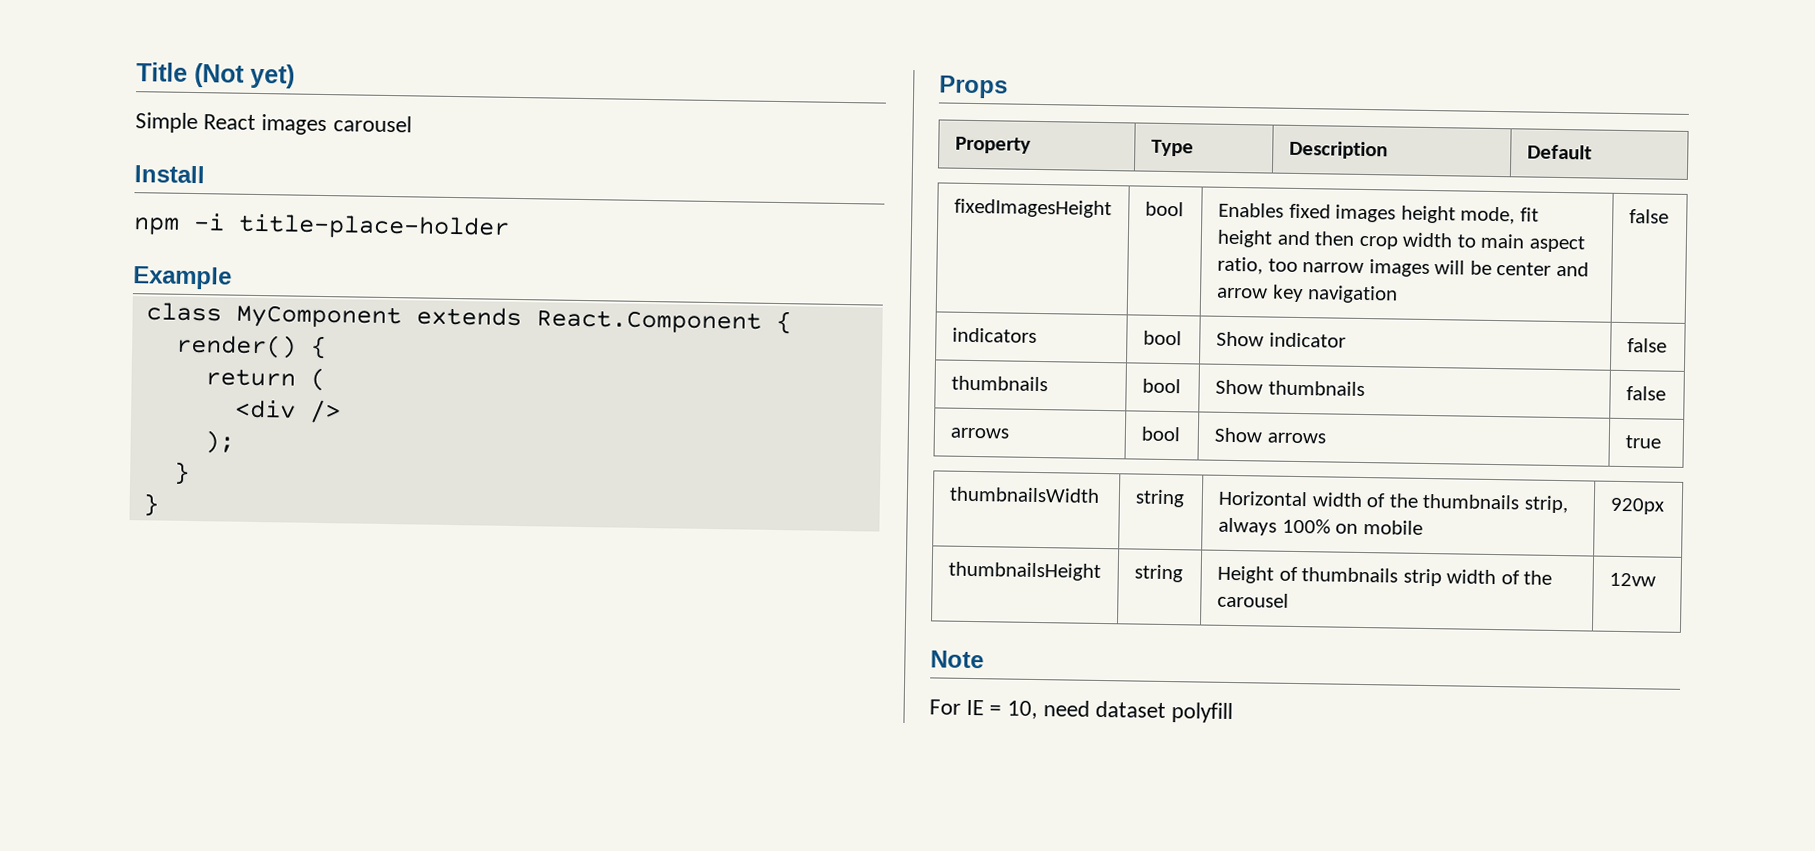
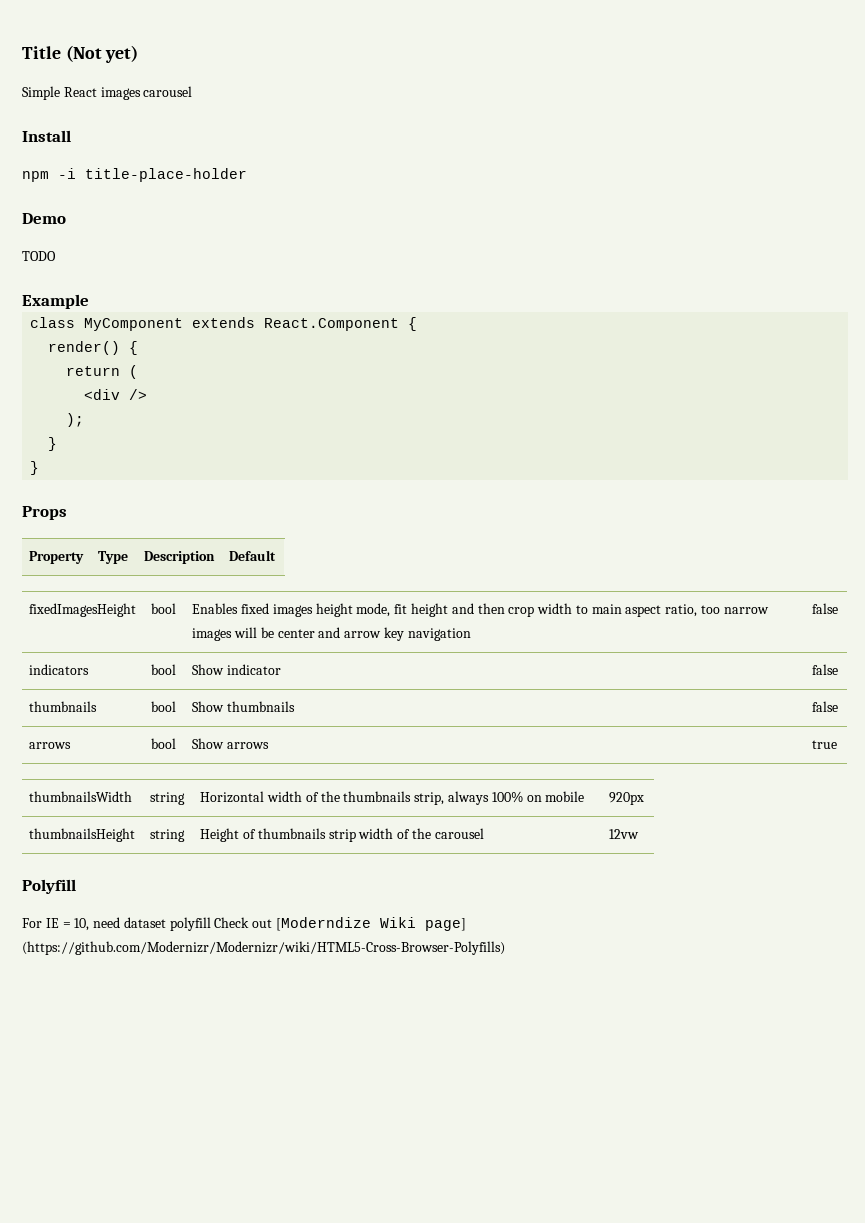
(510, 226) none -> [22,213,66,224] [22,251,56,261] // Demo // TODO
[930,650,984,669] Note -> [22,879,76,894] Polyfill
(1234, 713) none -> [214,917,467,931] [22,941,505,955] Check out [Moderndize Wiki page] (https://github.com/Modernizr/Modernizr/wiki/HTML5-Cross-Browser-Polyfills)

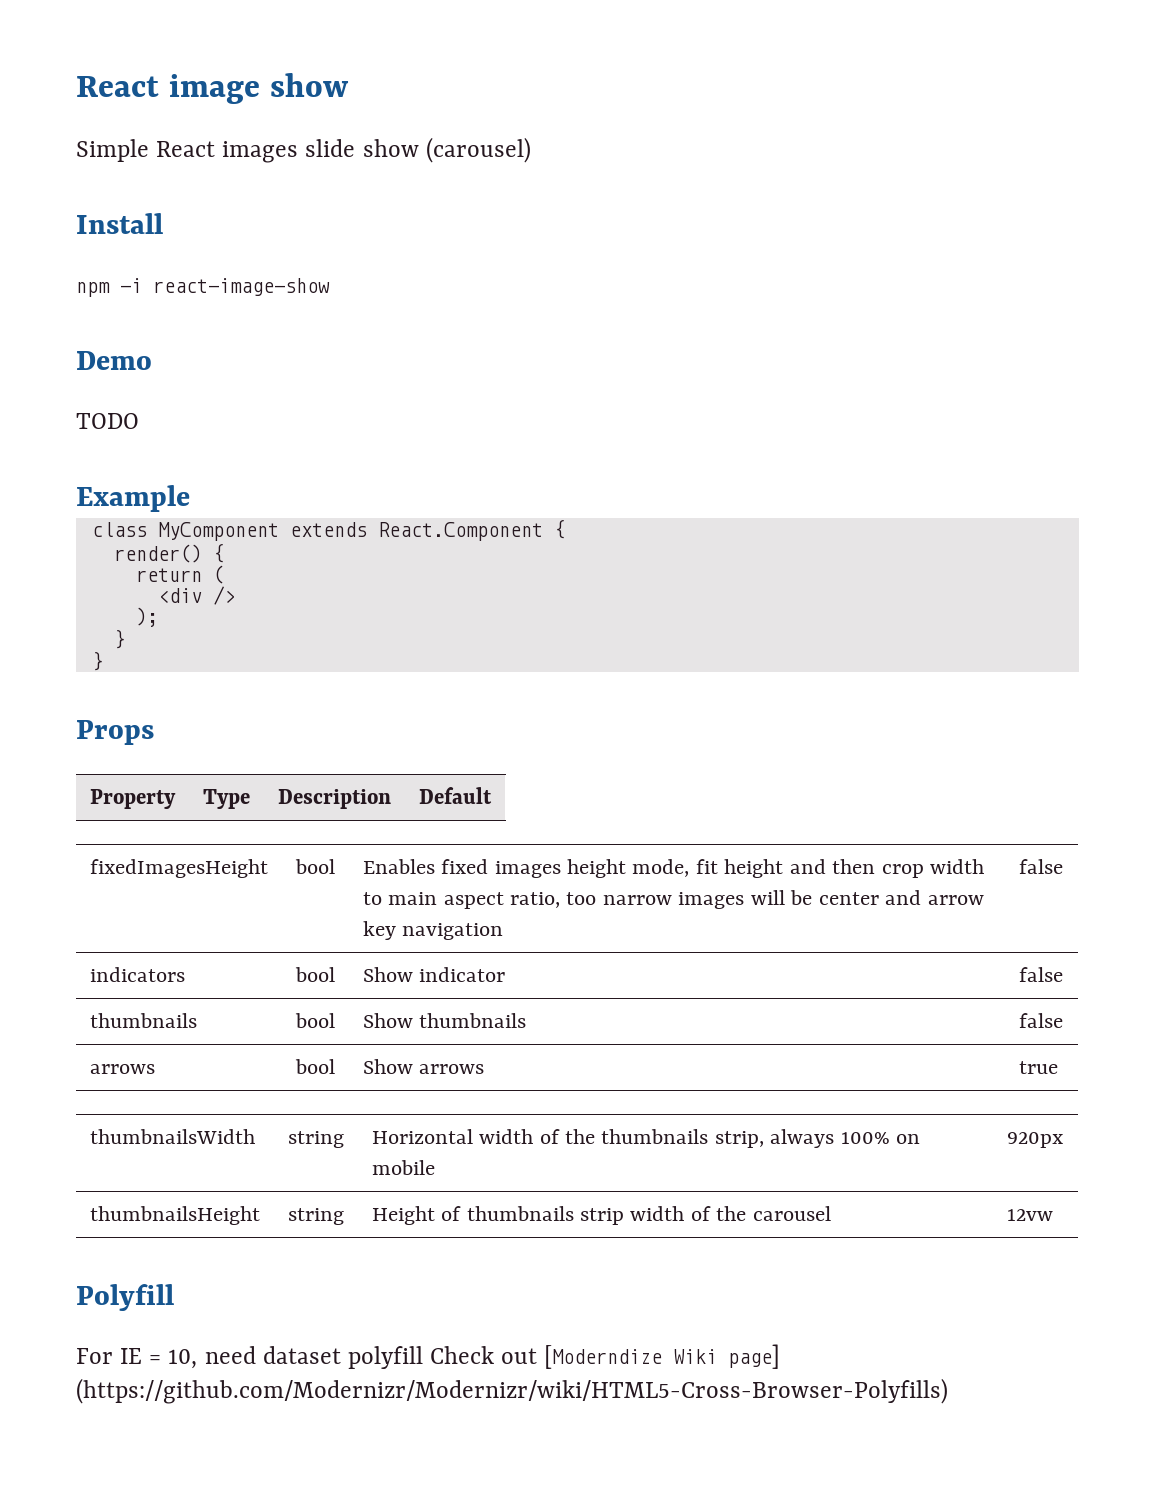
[22,45,139,63] Title (Not yet) -> [76,73,349,104] React image show
[143,86,193,97] carousel -> [305,137,531,163] slide show (carousel)
[85,168,247,182] title-place-holder -> [153,278,330,296] react-image-show

